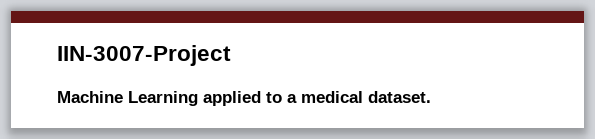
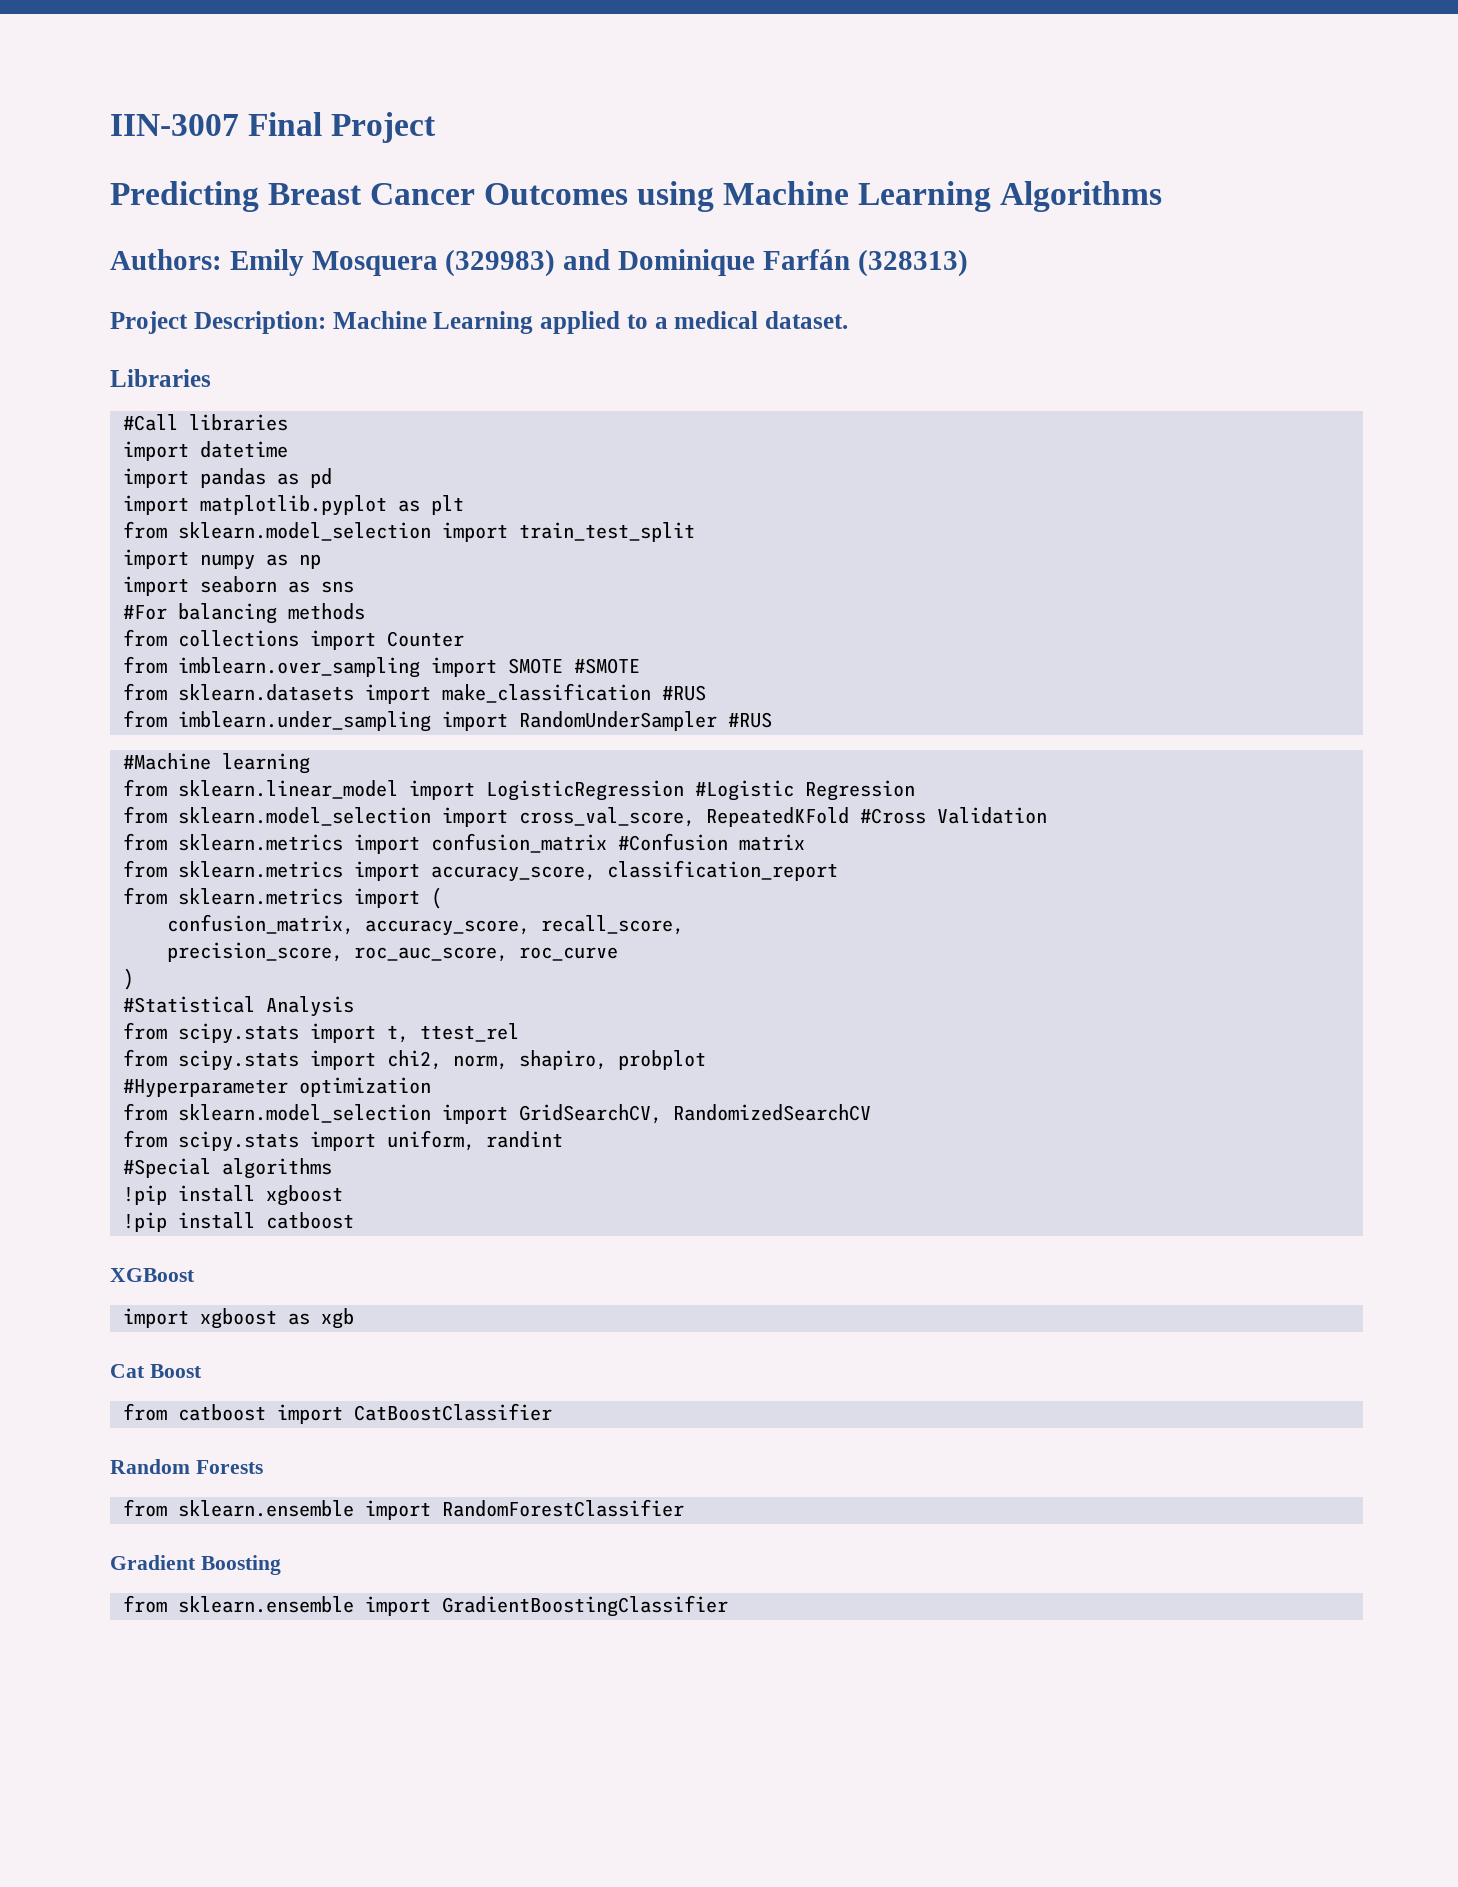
[57,45,231,66] IIN-3007-Project // -> [110,112,437,143] [110,181,1163,212] [110,249,968,277] [110,311,326,334] IIN-3007 Final Project // Predicting Breast Cancer Outcomes using Machine Learning Algorithms // Authors: Emily Mosquera (329983) and Dominique Farfán (328313) // Project Description:
(431, 97) none -> [110,369,211,387] [122,414,288,431] [122,441,288,461] [122,468,332,488] [122,495,464,516] [122,521,695,542] [122,549,321,570] [122,576,354,596] [122,603,365,624] [122,629,464,650] [122,656,640,678] [122,683,706,704] [122,710,772,732] [122,753,310,774] [122,779,915,801] [122,806,1047,827] [122,833,805,854] [122,860,838,882] [122,887,442,909] [166,914,684,936] [166,942,618,962] [122,968,134,990] [122,996,354,1017] [122,1022,519,1044] [122,1049,706,1071] [122,1077,431,1098] [122,1103,871,1124] [122,1130,563,1152] [122,1158,332,1179] [122,1185,343,1206] [122,1212,354,1232] [110,1268,195,1282] [122,1308,354,1329] [110,1364,202,1378] [122,1403,552,1424] [110,1459,263,1474] [122,1499,684,1520] [110,1555,281,1575] [122,1595,728,1617] // Libraries // #Call libraries // import datetime // import pandas as pd // import matplotlib.pyplot as plt // from sklearn.model_selection import train_test_split // import numpy as np // import seaborn as sns // #For balancing methods // from collections import Counter // from imblearn.over_sampling import SMOTE #SMOTE // from sklearn.datasets import make_classification #RUS // from imblearn.under_sampling import RandomUnderSampler #RUS // #Machine learning // from sklearn.linear_model import LogisticRegression #Logistic Regression // from sklearn.model_selection import cross_val_score, RepeatedKFold #Cross Validation // from sklearn.metrics import confusion_matrix #Confusion matrix // from sklearn.metrics import accuracy_score, classification_report // from sklearn.metrics import ( // confusion_matrix, accuracy_score, recall_score, // precision_score, roc_auc_score, roc_curve // ) // #Statistical Analysis // from scipy.stats import t, ttest_rel // from scipy.stats import chi2, norm, shapiro, probplot // #Hyperparameter optimization // from sklearn.model_selection import GridSearchCV, RandomizedSearchCV // from scipy.stats import uniform, randint // #Special algorithms // !pip install xgboost // !pip install catboost // XGBoost // import xgboost as xgb // Cat Boost // from catboost import CatBoostClassifier // Random Forests // from sklearn.ensemble import RandomForestClassifier // Gradient Boosting // from sklearn.ensemble import GradientBoostingClassifier

